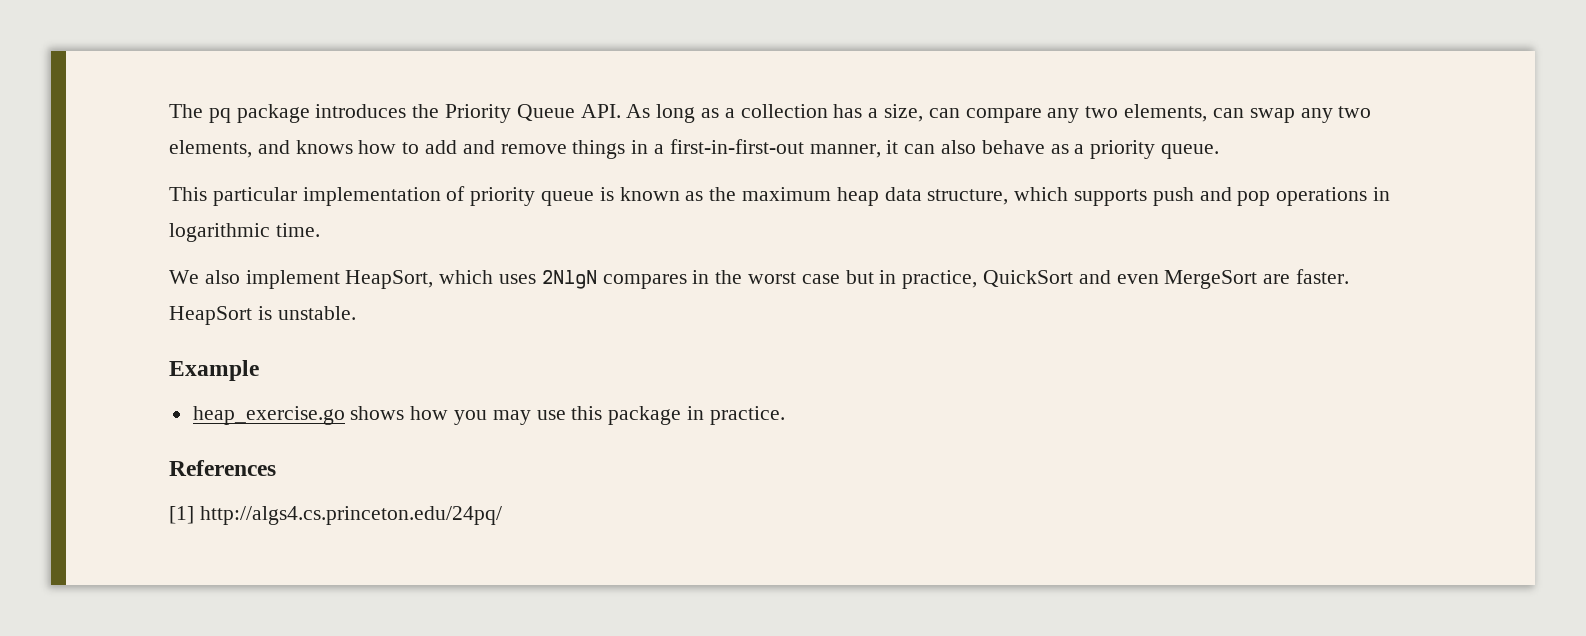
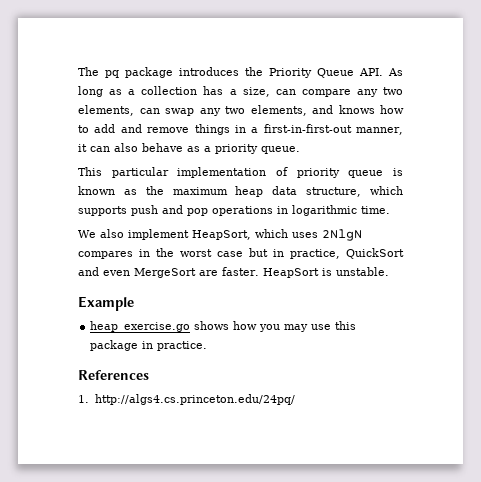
[169,506,194,524] [1] -> [78,395,89,403] 1.

